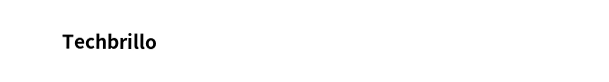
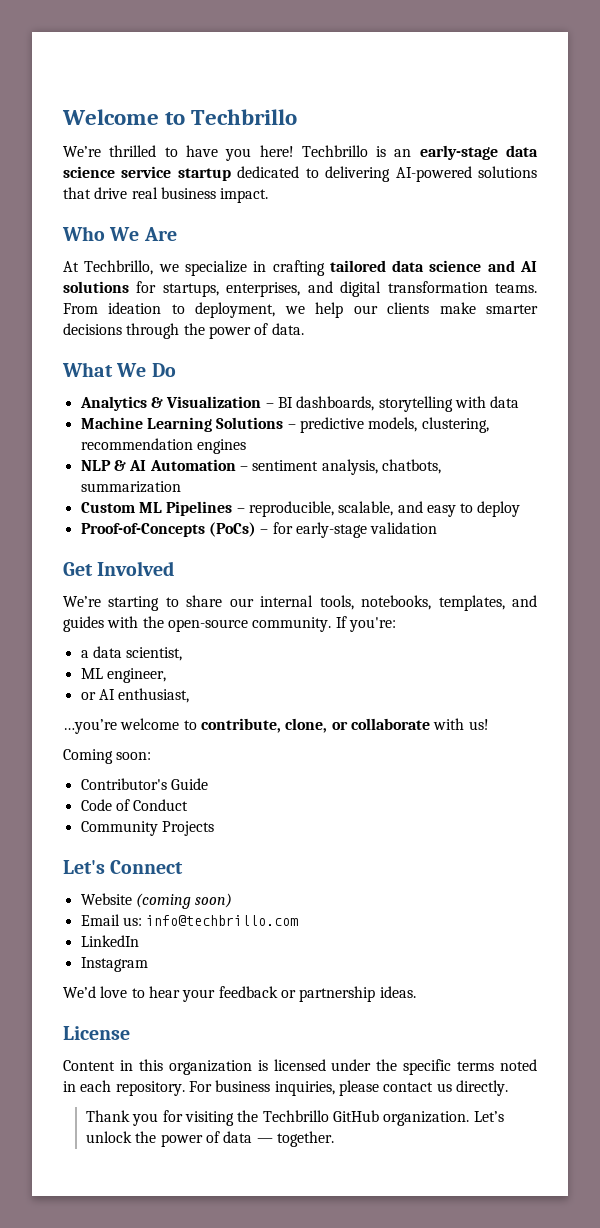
[61,32,158,50] Techbrillo -> [62,109,298,125] [63,145,538,161] [63,166,537,182] [63,187,269,203] [62,226,177,241] [63,260,537,276] [63,281,537,297] [63,302,539,318] [63,323,304,339] [62,362,176,377] [79,396,520,412] [80,417,489,433] [80,438,246,454] [80,459,441,475] [80,481,181,493] [80,501,521,517] [80,522,438,538] [63,561,175,576] [63,595,537,611] [63,616,396,632] [80,646,183,661] [80,668,166,683] [80,688,190,703] [63,718,489,734] [63,749,152,764] [80,778,208,790] [80,799,189,811] [80,821,214,836] [63,860,184,874] [80,893,233,909] [80,914,299,926] [80,935,139,947] [80,957,148,972] [63,986,416,1002] [63,1026,130,1040] [63,1059,537,1075] [63,1080,508,1096] [86,1110,504,1126] [86,1131,334,1147] Welcome to Techbrillo // We’re thrilled to have you here! Techbrillo is an early-stage data science service startup dedicated to delivering AI-powered solutions that drive real business impact. // Who We Are // At Techbrillo, we specialize in crafting tailored data science and AI solutions for startups, enterprises, and digital transformation teams. From ideation to deployment, we help our clients make smarter decisions through the power of data. // What We Do // Analytics & Visualization – BI dashboards, storytelling with data // Machine Learning Solutions – predictive models, clustering, recommendation engines // NLP & AI Automation – sentiment analysis, chatbots, summarization // Custom ML Pipelines – reproducible, scalable, and easy to deploy // Proof-of-Concepts (PoCs) – for early-stage validation // Get Involved // We’re starting to share our internal tools, notebooks, templates, and guides with the open-source community. If you're: // a data scientist, // ML engineer, // or AI enthusiast, // …you’re welcome to contribute, clone, or collaborate with us! // Coming soon: // Contributor's Guide // Code of Conduct // Community Projects // Let's Connect // Website (coming soon) // Email us: info@techbrillo.com // LinkedIn // Instagram // We’d love to hear your feedback or partnership ideas. // License // Content in this organization is licensed under the specific terms noted in each repository. For business inquiries, please contact us directly. // Thank you for visiting the Techbrillo GitHub organization. Let’s unlock the power of data — together.

